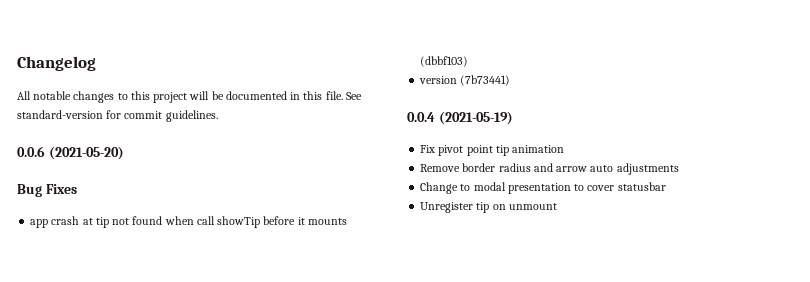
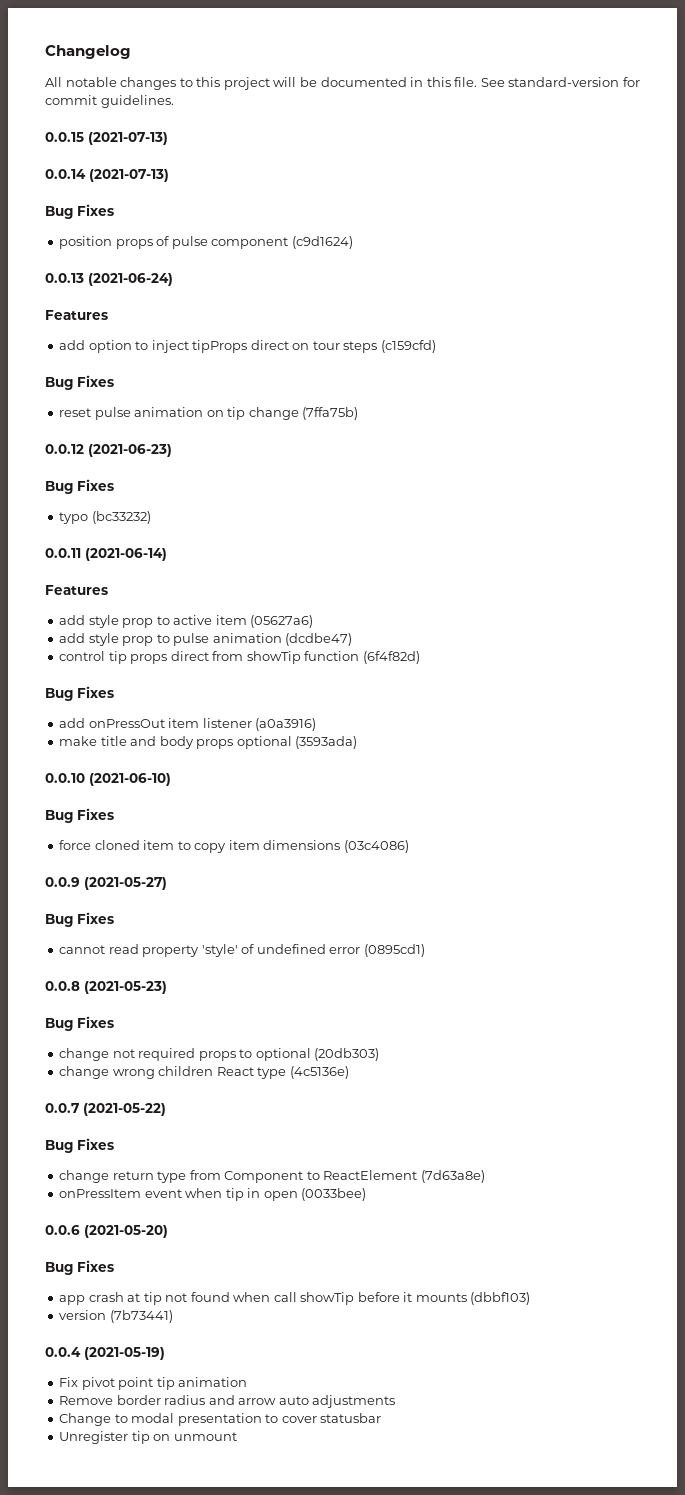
(218, 116) none -> [45,132,168,145] [45,169,169,182] [45,204,114,219] [59,236,353,249] [45,273,173,286] [45,310,108,320] [59,340,436,353] [45,375,114,390] [59,407,359,420] [45,444,172,457] [45,479,114,494] [59,511,151,524] [45,548,167,561] [45,585,108,595] [59,615,314,628] [59,633,353,646] [59,651,420,664] [45,686,114,701] [59,718,317,731] [59,736,358,749] [45,773,171,786] [45,808,114,823] [59,840,409,853] [45,877,167,890] [45,912,114,927] [59,944,425,957] [45,981,167,994] [45,1016,114,1031] [59,1048,380,1061] [59,1066,349,1079] [45,1103,166,1116] [45,1138,114,1153] [59,1170,485,1183] [59,1188,367,1201] // 0.0.15 (2021-07-13) // 0.0.14 (2021-07-13) // Bug Fixes // position props of pulse component (c9d1624) // 0.0.13 (2021-06-24) // Features // add option to inject tipProps direct on tour steps (c159cfd) // Bug Fixes // reset pulse animation on tip change (7ffa75b) // 0.0.12 (2021-06-23) // Bug Fixes // typo (bc33232) // 0.0.11 (2021-06-14) // Features // add style prop to active item (05627a6) // add style prop to pulse animation (dcdbe47) // control tip props direct from showTip function (6f4f82d) // Bug Fixes // add onPressOut item listener (a0a3916) // make title and body props optional (3593ada) // 0.0.10 (2021-06-10) // Bug Fixes // force cloned item to copy item dimensions (03c4086) // 0.0.9 (2021-05-27) // Bug Fixes // cannot read property 'style' of undefined error (0895cd1) // 0.0.8 (2021-05-23) // Bug Fixes // change not required props to optional (20db303) // change wrong children React type (4c5136e) // 0.0.7 (2021-05-22) // Bug Fixes // change return type from Component to ReactElement (7d63a8e) // onPressItem event when tip in open (0033bee)

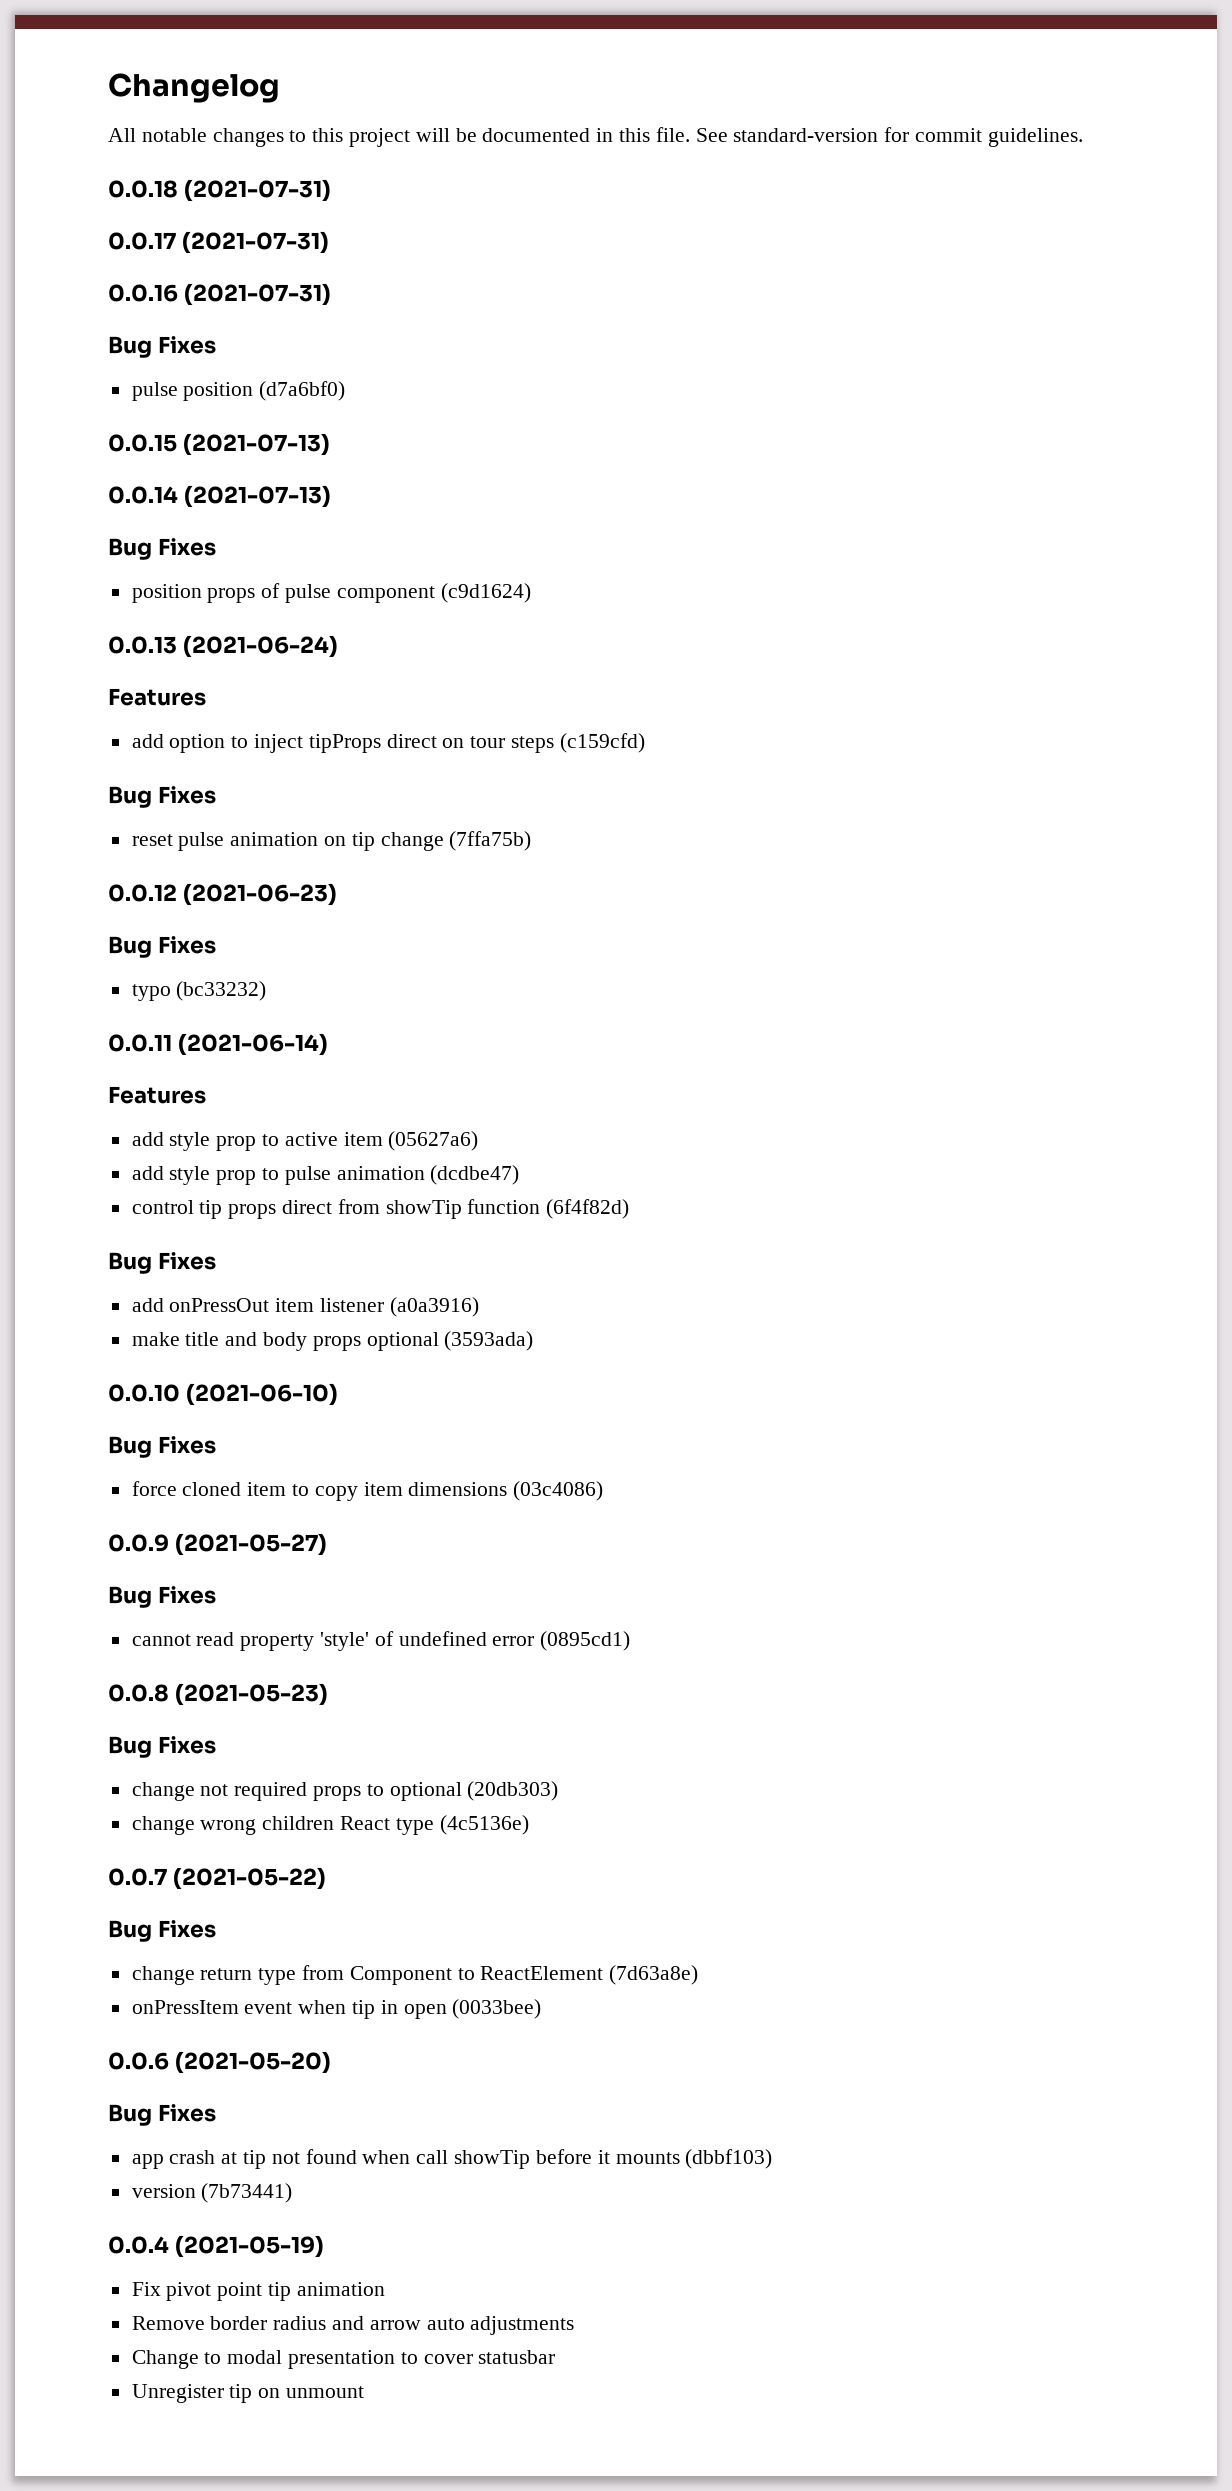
(174, 101) none -> [108,179,331,202] [108,231,329,254] [108,283,331,306] [108,336,216,358] [131,381,346,401] // 0.0.18 (2021-07-31) // 0.0.17 (2021-07-31) // 0.0.16 (2021-07-31) // Bug Fixes // pulse position (d7a6bf0)

